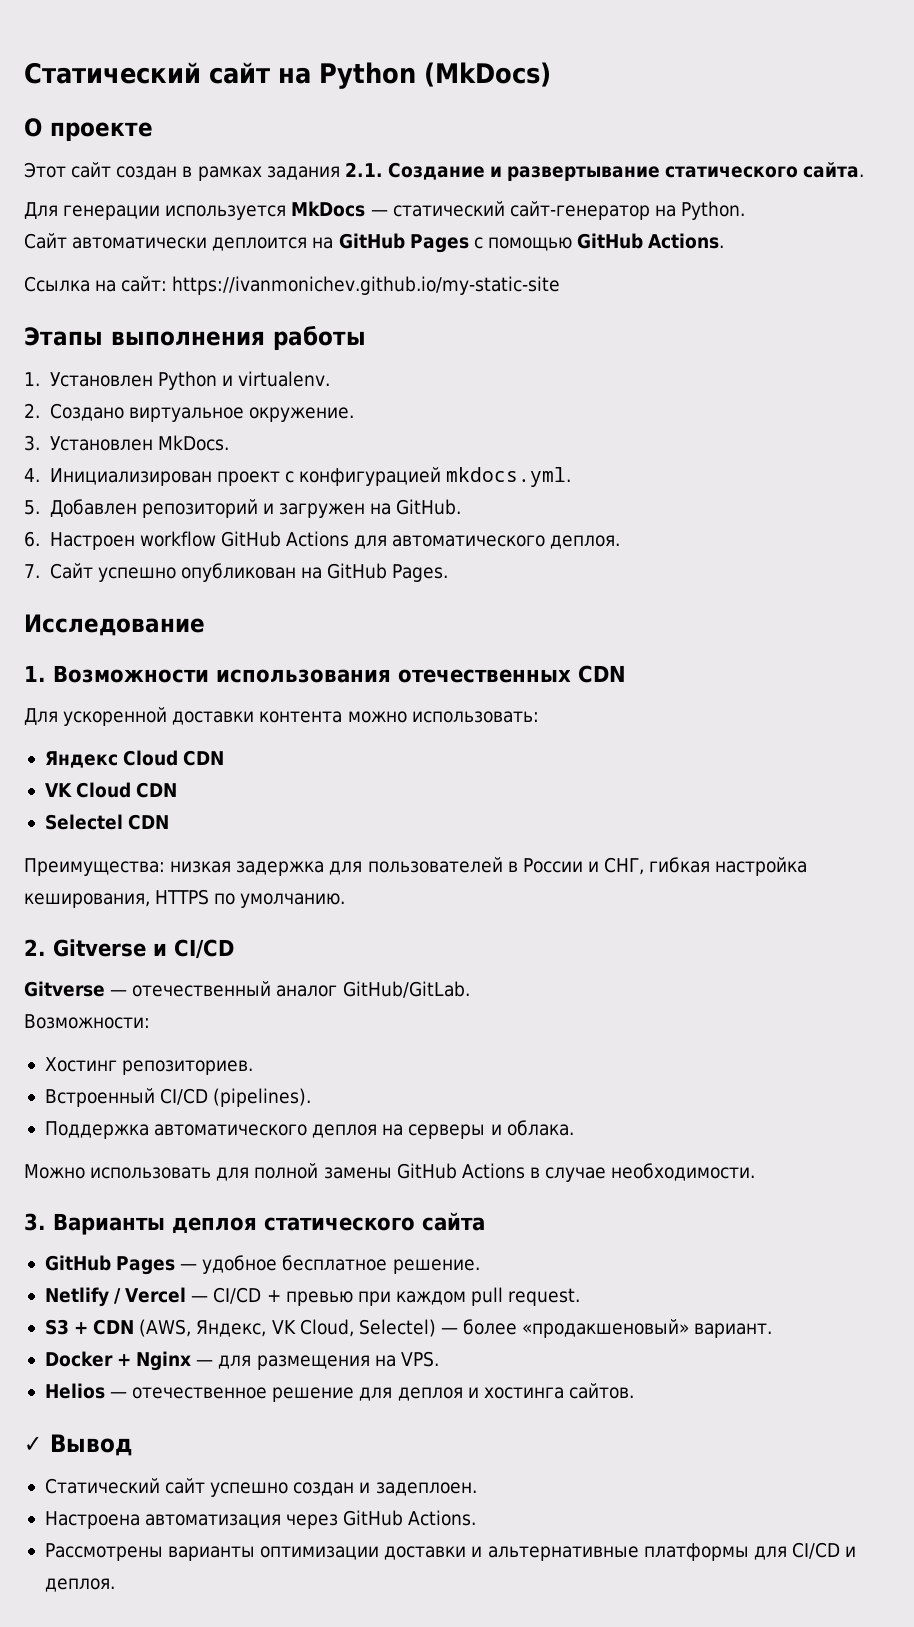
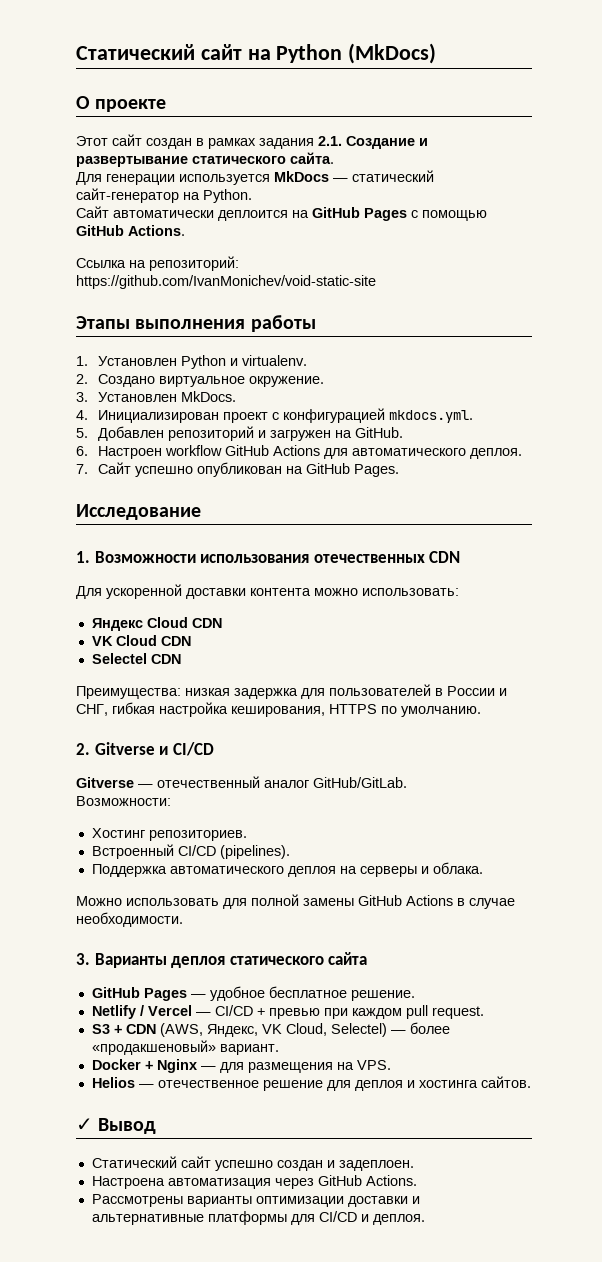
[121,276,561,295] сайт: https://ivanmonichev.github.io/my-static-site -> [149,256,239,271] [76,275,376,289] репозиторий: https://github.com/IvanMonichev/void-static-site

